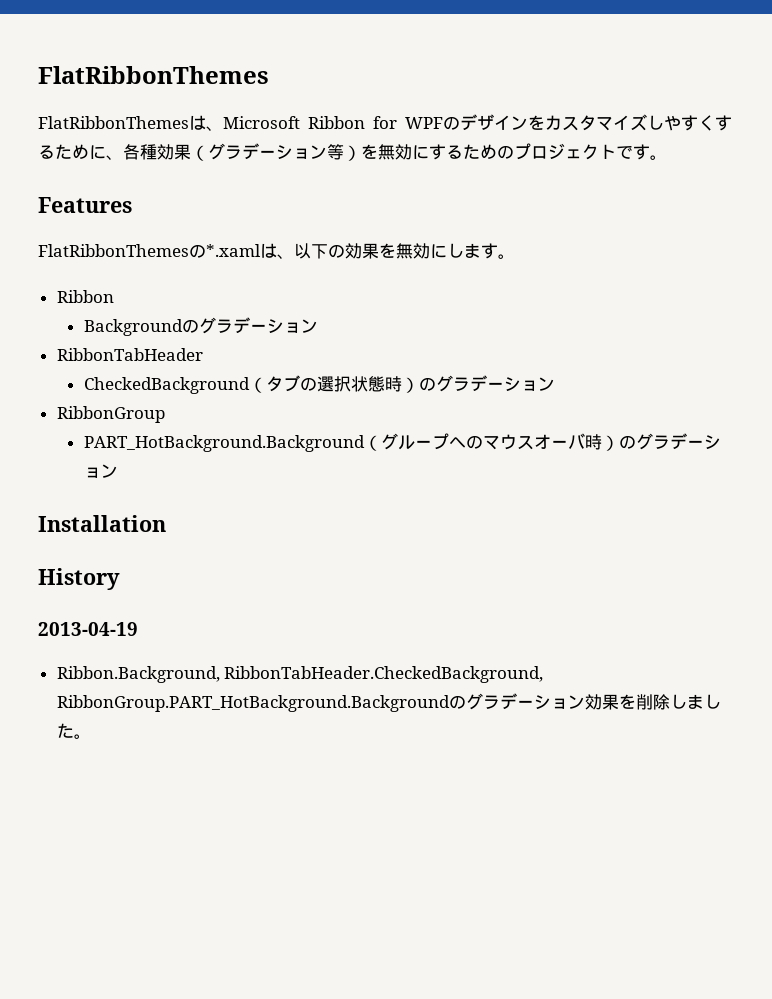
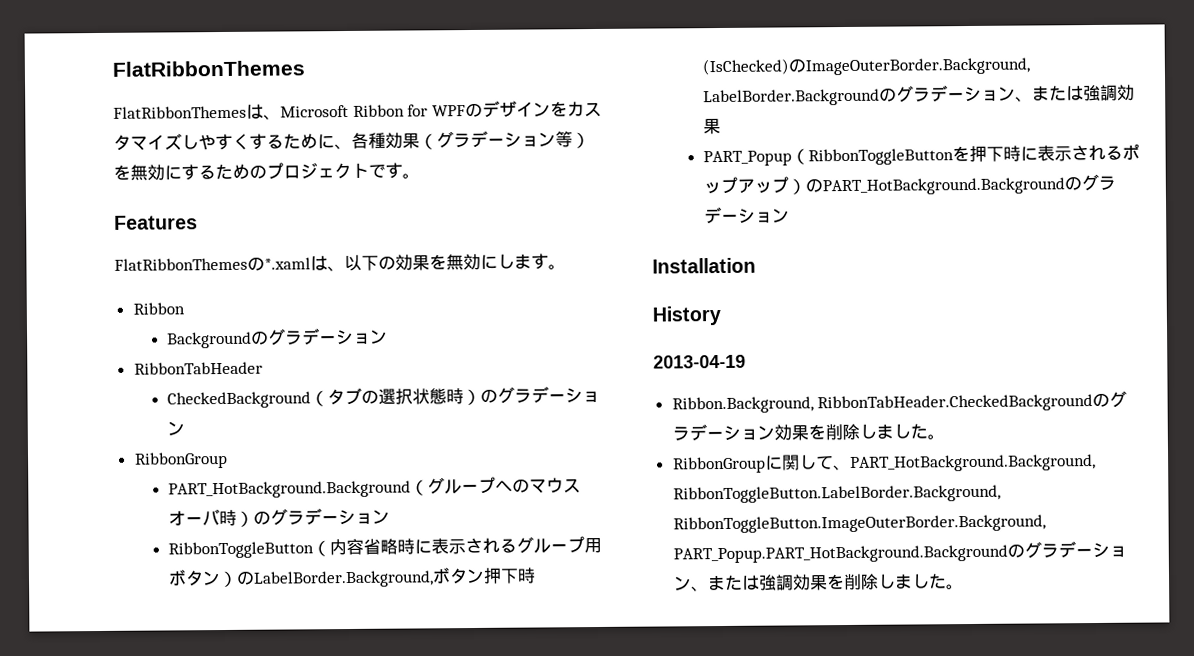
(118, 471) none -> [167,536,602,559] [167,567,536,588] [701,57,1030,76] [702,84,1135,107] [702,118,721,135] [702,143,1140,167] [702,173,1116,196] [703,207,790,225] // RibbonToggleButton（内容省略時に表示されるグループ用ボタン）のLabelBorder.Background,ボタン押下時(IsChecked)のImageOuterBorder.Background, LabelBorder.Backgroundのグラデーション、または強調効果 // PART_Popup（RibbonToggleButtonを押下時に表示されるポップアップ）のPART_HotBackground.Backgroundのグラデーション
[224,666,544,683] [56,695,450,712] RibbonTabHeader.CheckedBackground, RibbonGroup.PART_HotBackground.Background -> [817,394,1094,413] RibbonTabHeader.CheckedBackground
(91, 736) none -> [672,454,1096,474] [672,484,1001,504] [672,514,1046,534] [672,541,1127,564] [672,573,964,592] // RibbonGroupに関して、PART_HotBackground.Background, RibbonToggleButton.LabelBorder.Background, RibbonToggleButton.ImageOuterBorder.Background, PART_Popup.PART_HotBackground.Backgroundのグラデーション、または強調効果を削除しました。

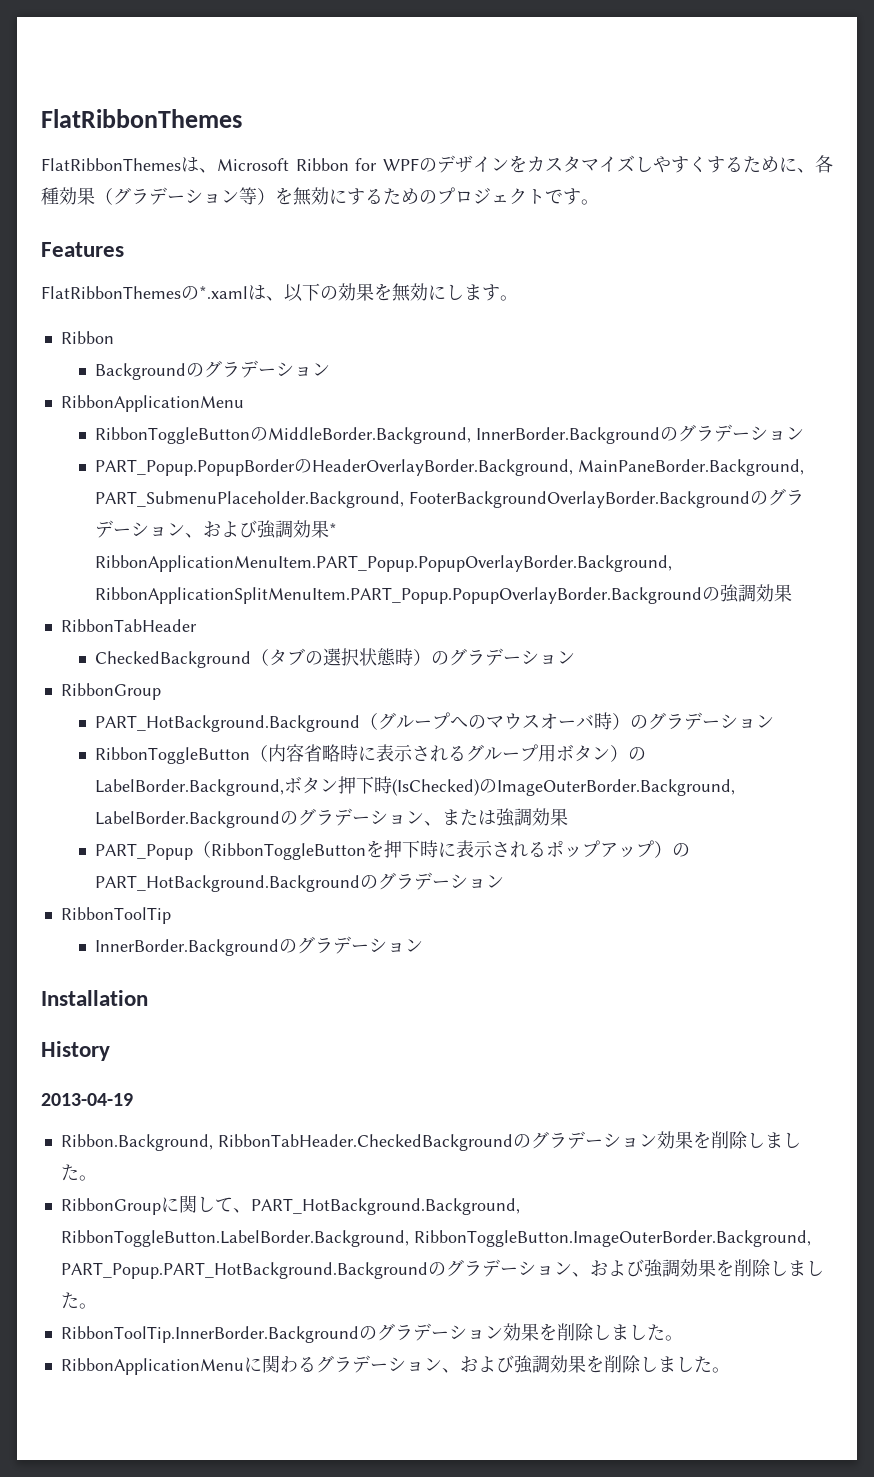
(388, 336) none -> [60,395,244,412] [95,424,805,444] [95,459,805,476] [95,488,805,508] [95,520,338,539] [95,555,673,572] [95,584,793,604] // RibbonApplicationMenu // RibbonToggleButtonのMiddleBorder.Background, InnerBorder.Backgroundのグラデーション // PART_Popup.PopupBorderのHeaderOverlayBorder.Background, MainPaneBorder.Background, PART_SubmenuPlaceholder.Background, FooterBackgroundOverlayBorder.Backgroundのグラデーション、および強調効果* RibbonApplicationMenuItem.PART_Popup.PopupOverlayBorder.Background, RibbonApplicationSplitMenuItem.PART_Popup.PopupOverlayBorder.Backgroundの強調効果
(790, 215) none -> [60,907,171,924] [95,936,424,956] // RibbonToolTip // InnerBorder.Backgroundのグラデーション
[706,573,964,591] または強調効果を削除しました。 -> [589,1259,824,1278] [60,1292,97,1309] [60,1323,683,1343] [60,1355,730,1375] および強調効果を削除しました。 // RibbonToolTip.InnerBorder.Backgroundのグラデーション効果を削除しました。 // RibbonApplicationMenuに関わるグラデーション、および強調効果を削除しました。

